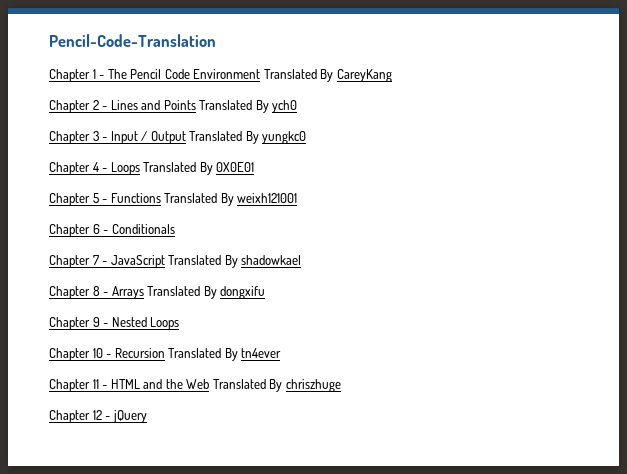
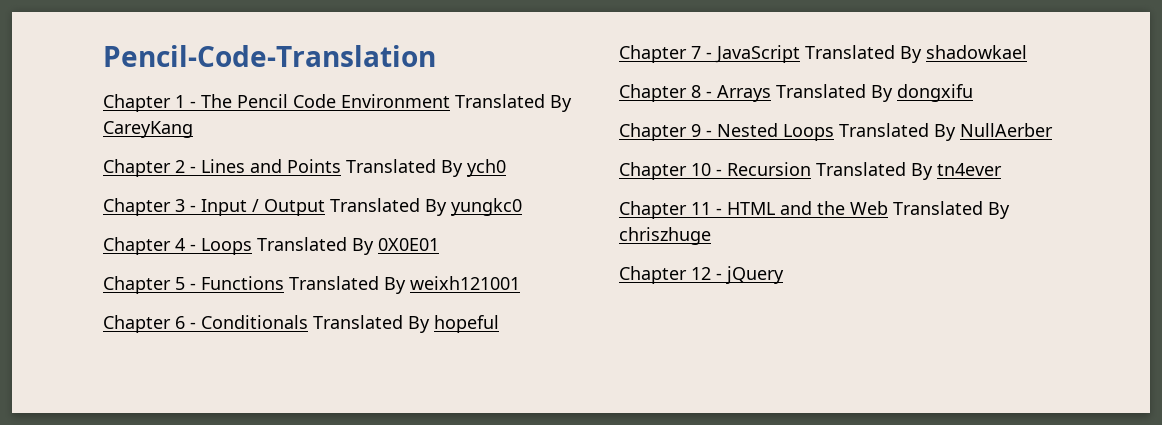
(175, 229) none -> [313,315,499,333] Translated By hopeful
(180, 323) none -> [839,123,1053,141] Translated By NullAerber

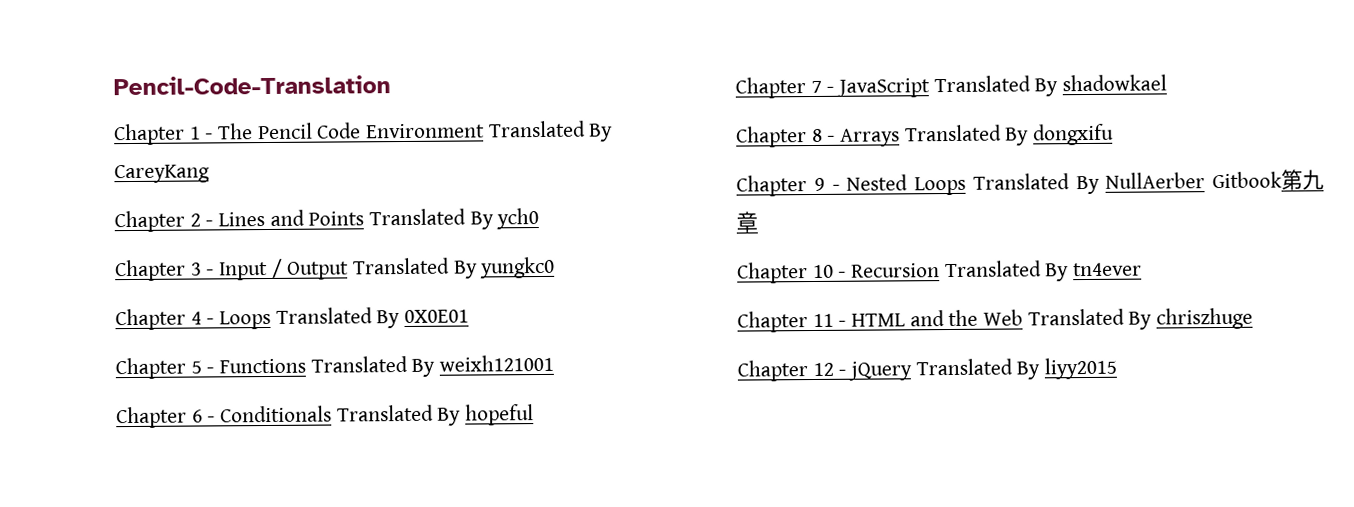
(1053, 130) none -> [1212,169,1324,191] [736,211,758,233] Gitbook第九章
(784, 275) none -> [915,357,1118,380] Translated By liyy2015

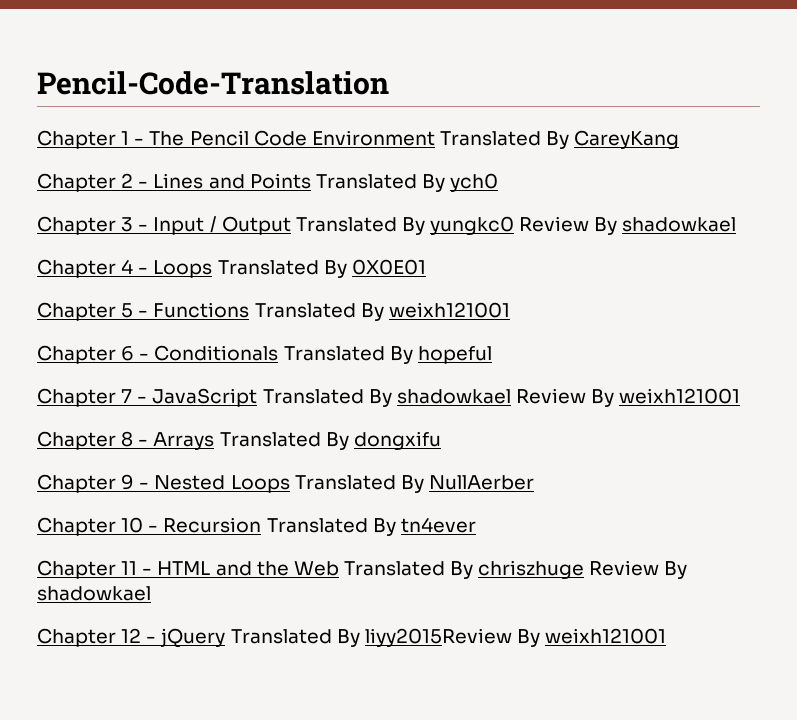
(556, 267) none -> [519,216,737,235] Review By shadowkael
(1168, 83) none -> [515,388,741,407] Review By weixh121001
[1212,169,1324,191] [736,211,758,233] Gitbook第九章 -> (534, 482) none
(1254, 318) none -> [589,560,688,579] [37,586,151,601] Review By shadowkael
[1044,357,1118,380] liyy2015 -> [364,628,667,647] liyy2015Review By weixh121001

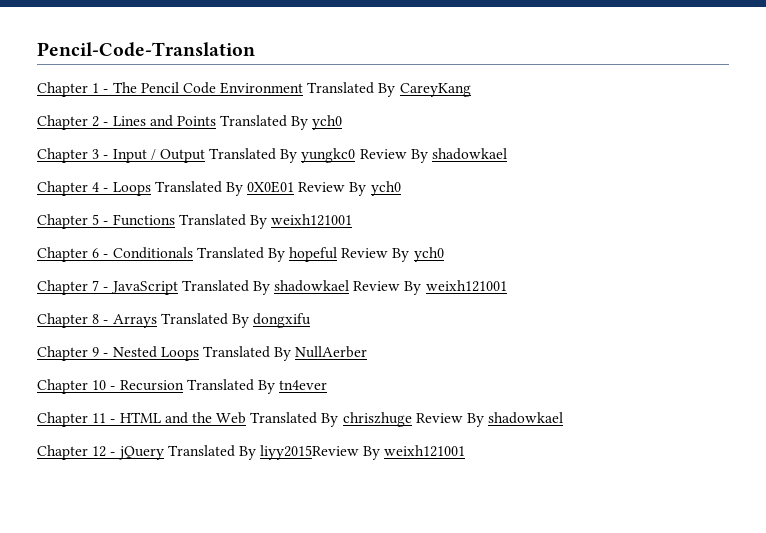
(426, 267) none -> [298,181,401,196] Review By ych0
(492, 355) none -> [341,247,444,262] Review By ych0

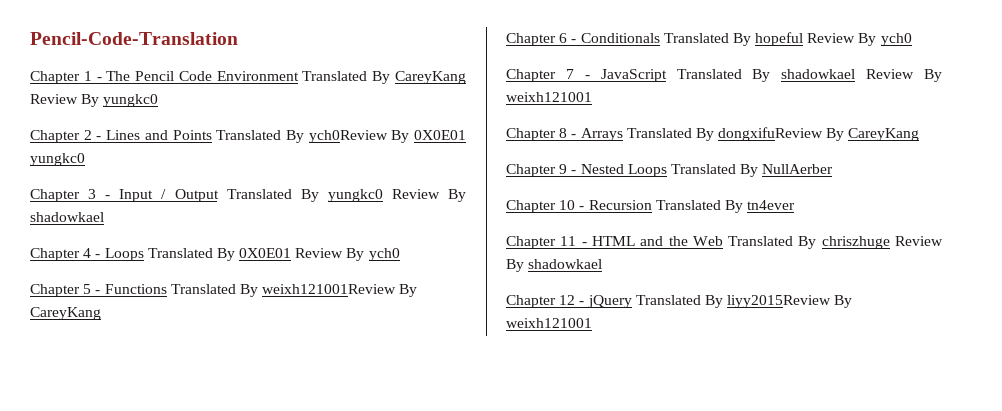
(471, 90) none -> [30,94,159,107] Review By yungkc0
[312,115,343,130] ych0 -> [308,130,466,143] [30,153,85,166] ych0Review By 0X0E01 yungkc0
[271,214,353,226] weixh121001 -> [262,284,418,297] [30,307,101,320] weixh121001Review By CareyKang
[253,313,312,328] dongxifu -> [718,127,920,141] dongxifuReview By CareyKang

